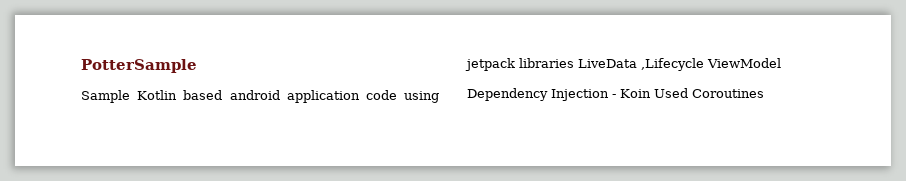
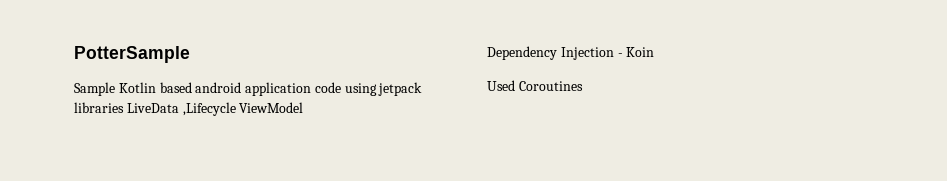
(651, 93) none -> (655, 52) //

